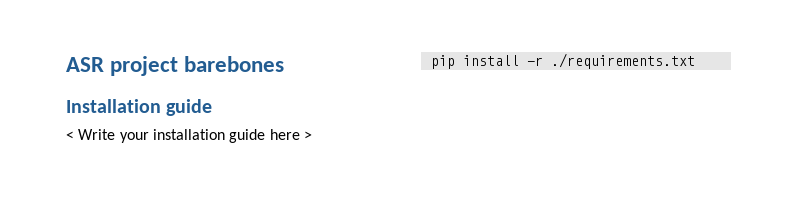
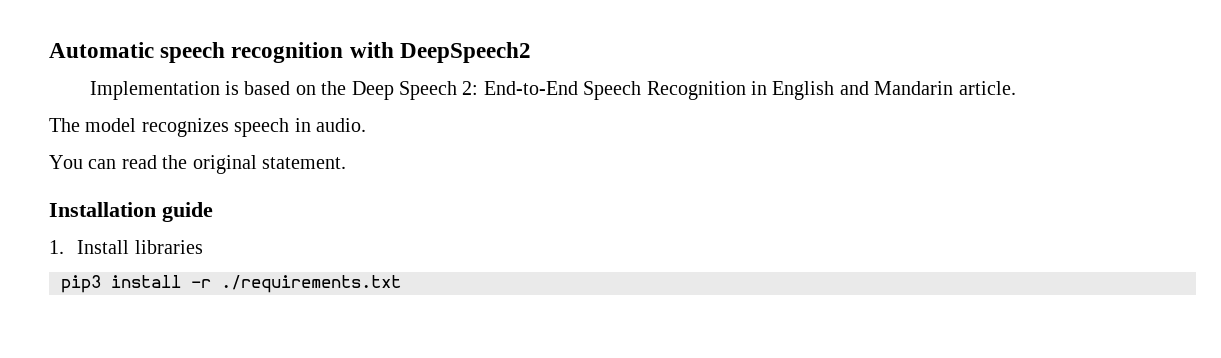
[66,56,285,76] [66,99,213,116] [66,129,312,143] [430,55,455,69] ASR project barebones // Installation guide // < Write your installation guide here > // pip -> [49,42,531,63] [89,81,1016,100] [49,118,366,137] [49,155,346,174] [49,202,213,222] [49,240,203,254] [61,275,101,293] Automatic speech recognition with DeepSpeech2 // Implementation is based on the Deep Speech 2: End-to-End Speech Recognition in English and Mandarin article. // The model recognizes speech in audio. // You can read the original statement. // Installation guide // 1. Install libraries // pip3

